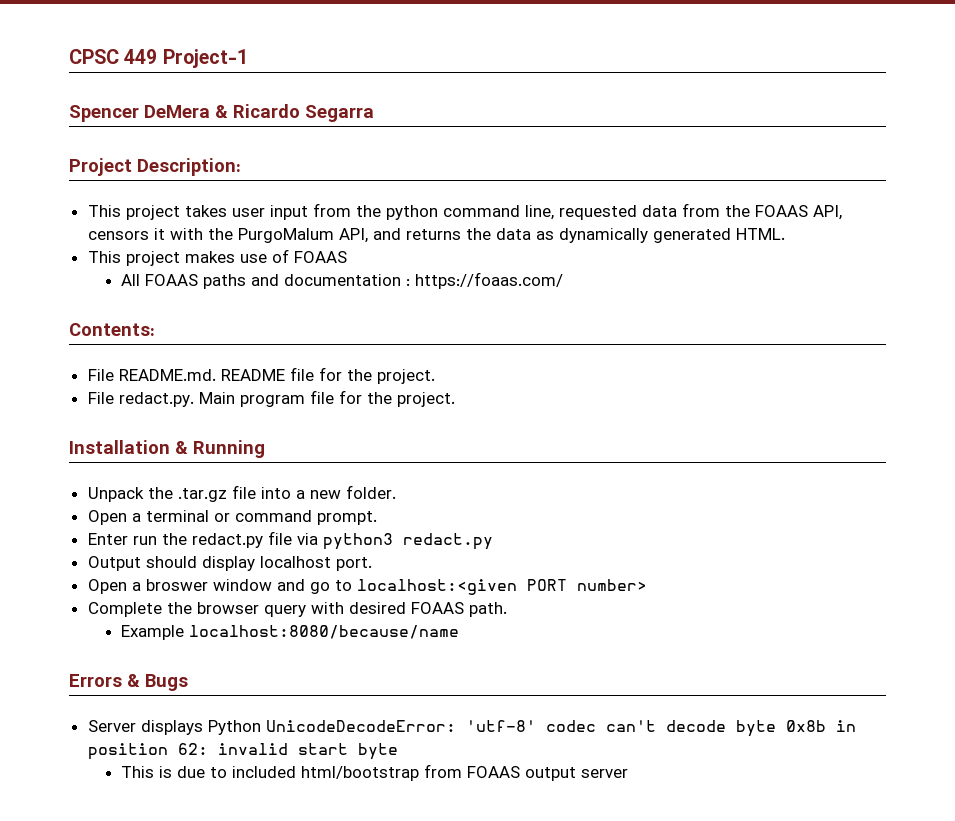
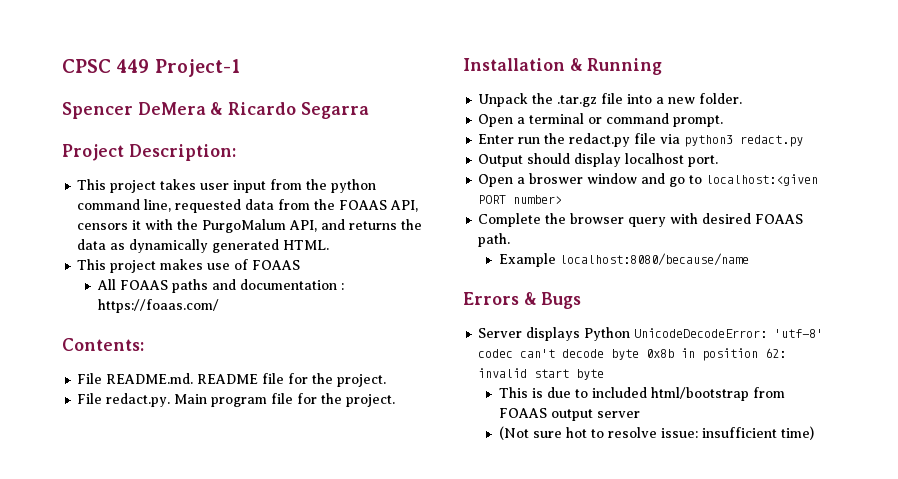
(629, 773) none -> [498,426,814,440] // (Not sure hot to resolve issue: insufficient time)

